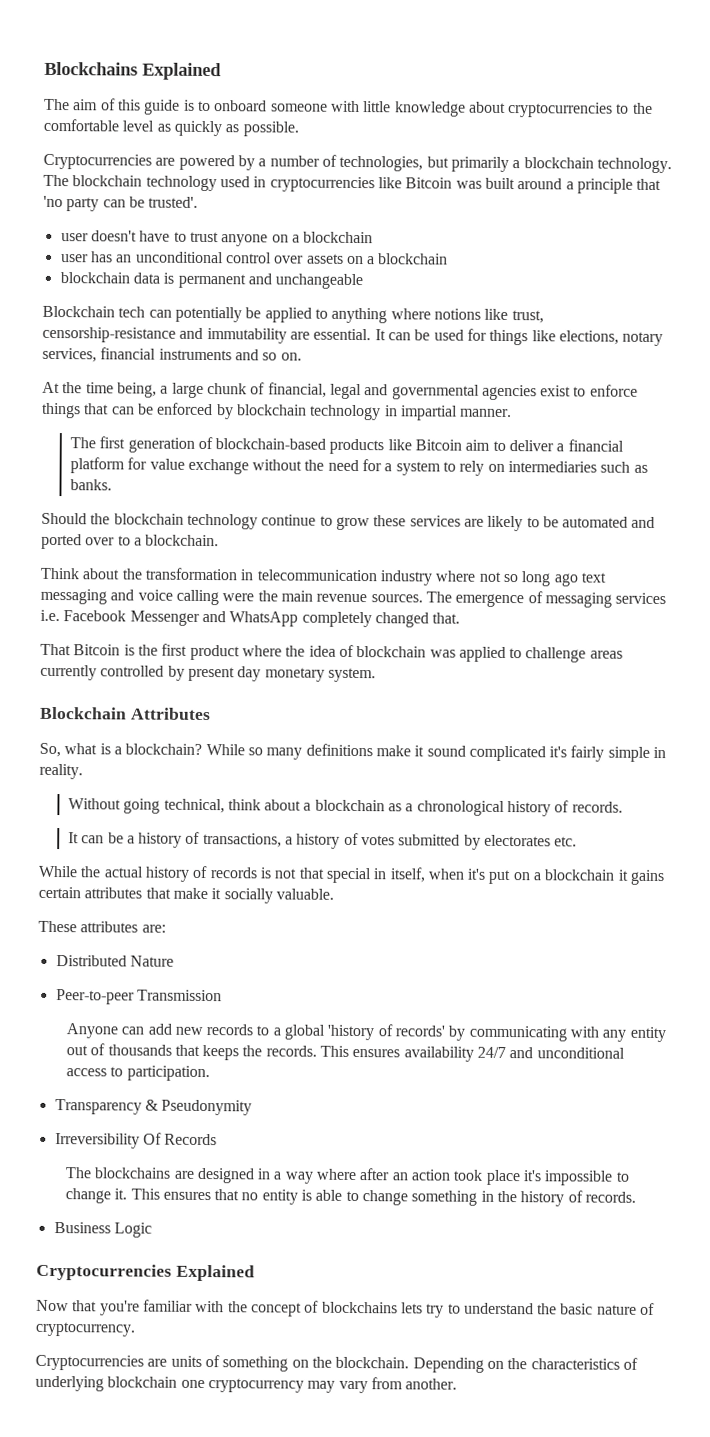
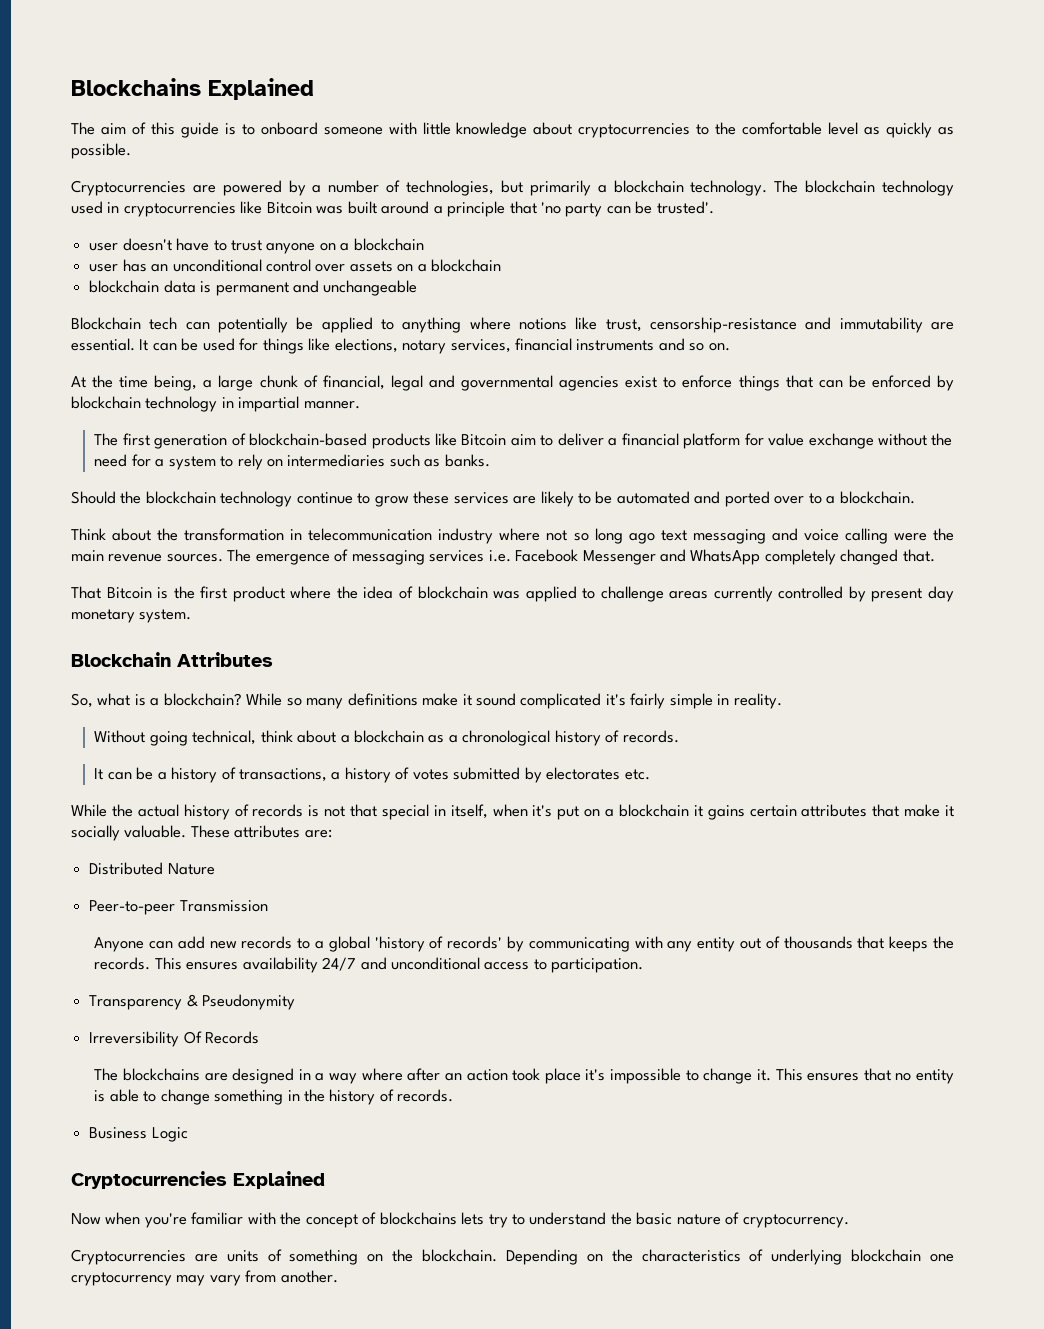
(334, 894) // -> (187, 831) none
[72,1300,98,1312] that -> [105,1212,141,1225] when

